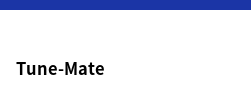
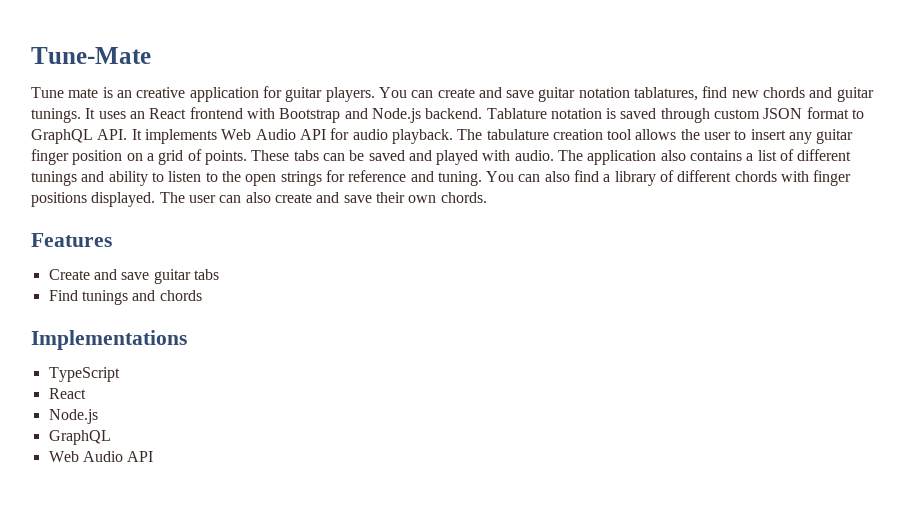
(105, 68) none -> [31,86,874,102] [31,107,865,123] [31,128,854,144] [31,149,852,165] [31,170,852,186] [31,192,487,207] [31,233,112,247] [48,269,219,284] [48,290,202,305] [31,330,187,350] [48,367,120,382] [48,388,86,399] [48,409,98,424] [48,430,111,445] [48,451,154,462] // Tune mate is an creative application for guitar players. You can create and save guitar notation tablatures, find new chords and guitar tunings. It uses an React frontend with Bootstrap and Node.js backend. Tablature notation is saved through custom JSON format to GraphQL API. It implements Web Audio API for audio playback. The tabulature creation tool allows the user to insert any guitar finger position on a grid of points. These tabs can be saved and played with audio. The application also contains a list of different tunings and ability to listen to the open strings for reference and tuning. You can also find a library of different chords with finger positions displayed. The user can also create and save their own chords. // Features // Create and save guitar tabs // Find tunings and chords // Implementations // TypeScript // React // Node.js // GraphQL // Web Audio API

